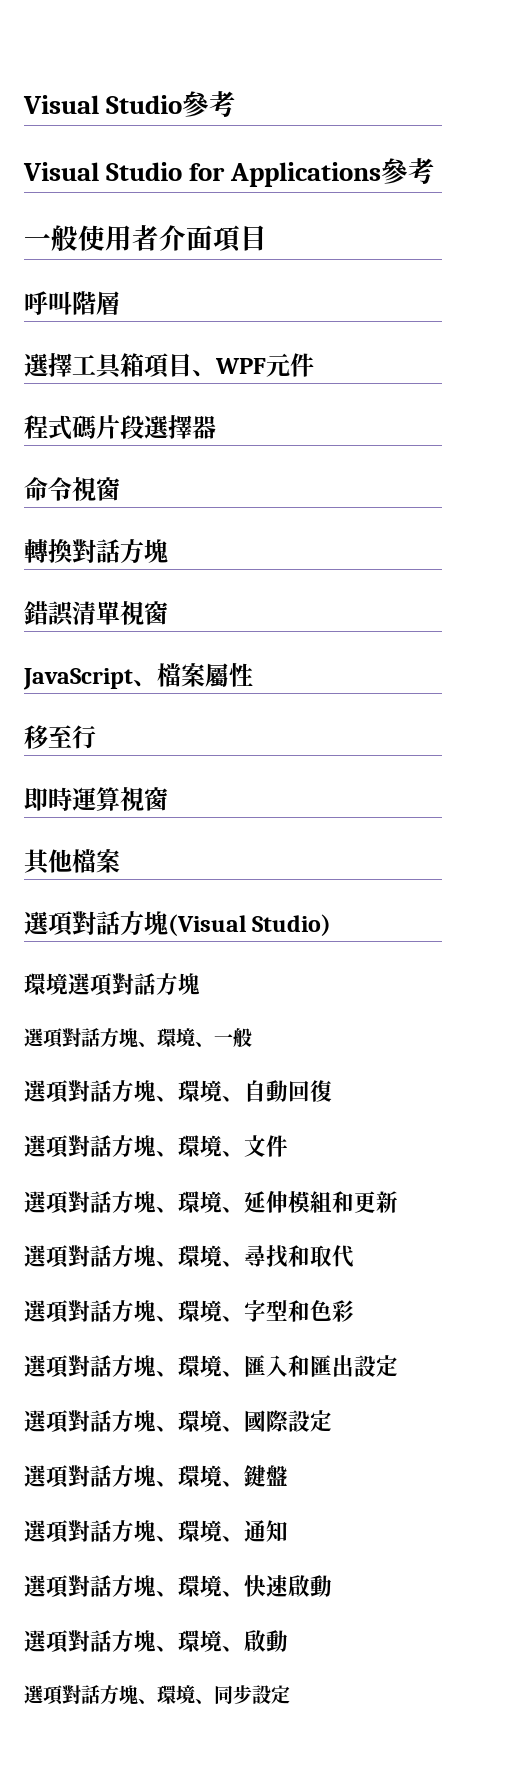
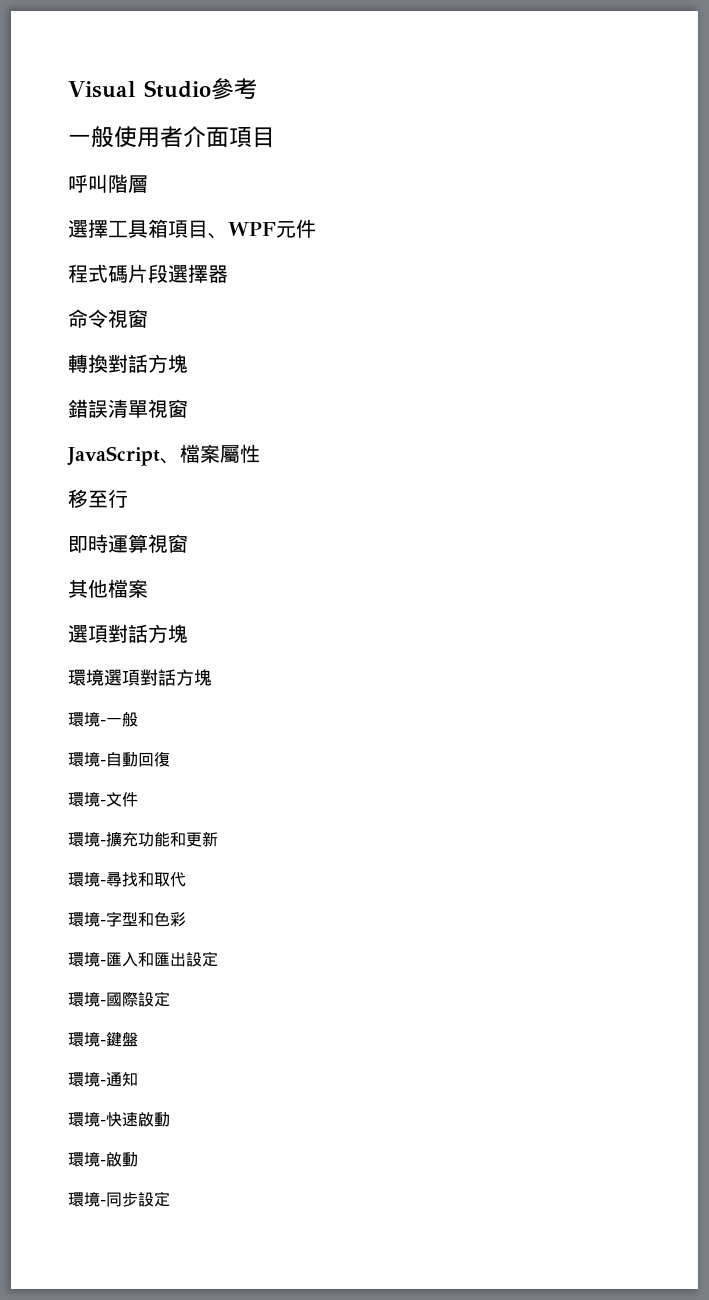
[23,158,436,187] // Visual Studio for Applications參考 -> (257, 88) none
[168,914,332,936] (Visual Studio) -> (188, 633) none
[24,1028,252,1048] [24,1080,332,1103] [24,1135,288,1158] [24,1190,398,1214] [24,1245,354,1268] [24,1300,354,1323] [24,1355,398,1378] [24,1410,332,1433] [24,1465,288,1488] [24,1520,288,1543] [24,1575,332,1598] [24,1630,288,1653] [24,1685,214,1705] 選項對話方塊、環境、一般 // 選項對話方塊、環境、自動回復 // 選項對話方塊、環境、文件 // 選項對話方塊、環境、延伸模組和更新 // 選項對話方塊、環境、尋找和取代 // 選項對話方塊、環境、字型和色彩 // 選項對話方塊、環境、匯入和匯出設定 // 選項對話方塊、環境、國際設定 // 選項對話方塊、環境、鍵盤 // 選項對話方塊、環境、通知 // 選項對話方塊、環境、快速啟動 // 選項對話方塊、環境、啟動 // 選項對話方塊、環境、 -> [68,711,138,727] [68,751,170,767] [68,791,138,807] [68,831,218,847] [68,871,186,887] [68,911,186,927] [68,951,218,967] [68,991,170,1007] [68,1031,138,1047] [68,1071,138,1087] [68,1111,170,1127] [68,1151,138,1167] [68,1191,106,1207] 環境-一般 // 環境-自動回復 // 環境-文件 // 環境-擴充功能和更新 // 環境-尋找和取代 // 環境-字型和色彩 // 環境-匯入和匯出設定 // 環境-國際設定 // 環境-鍵盤 // 環境-通知 // 環境-快速啟動 // 環境-啟動 // 環境-

